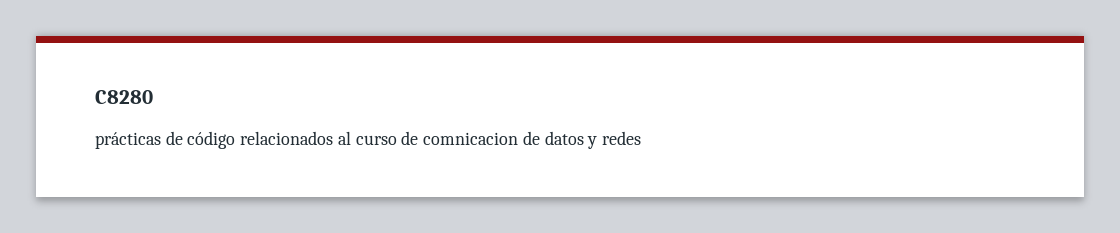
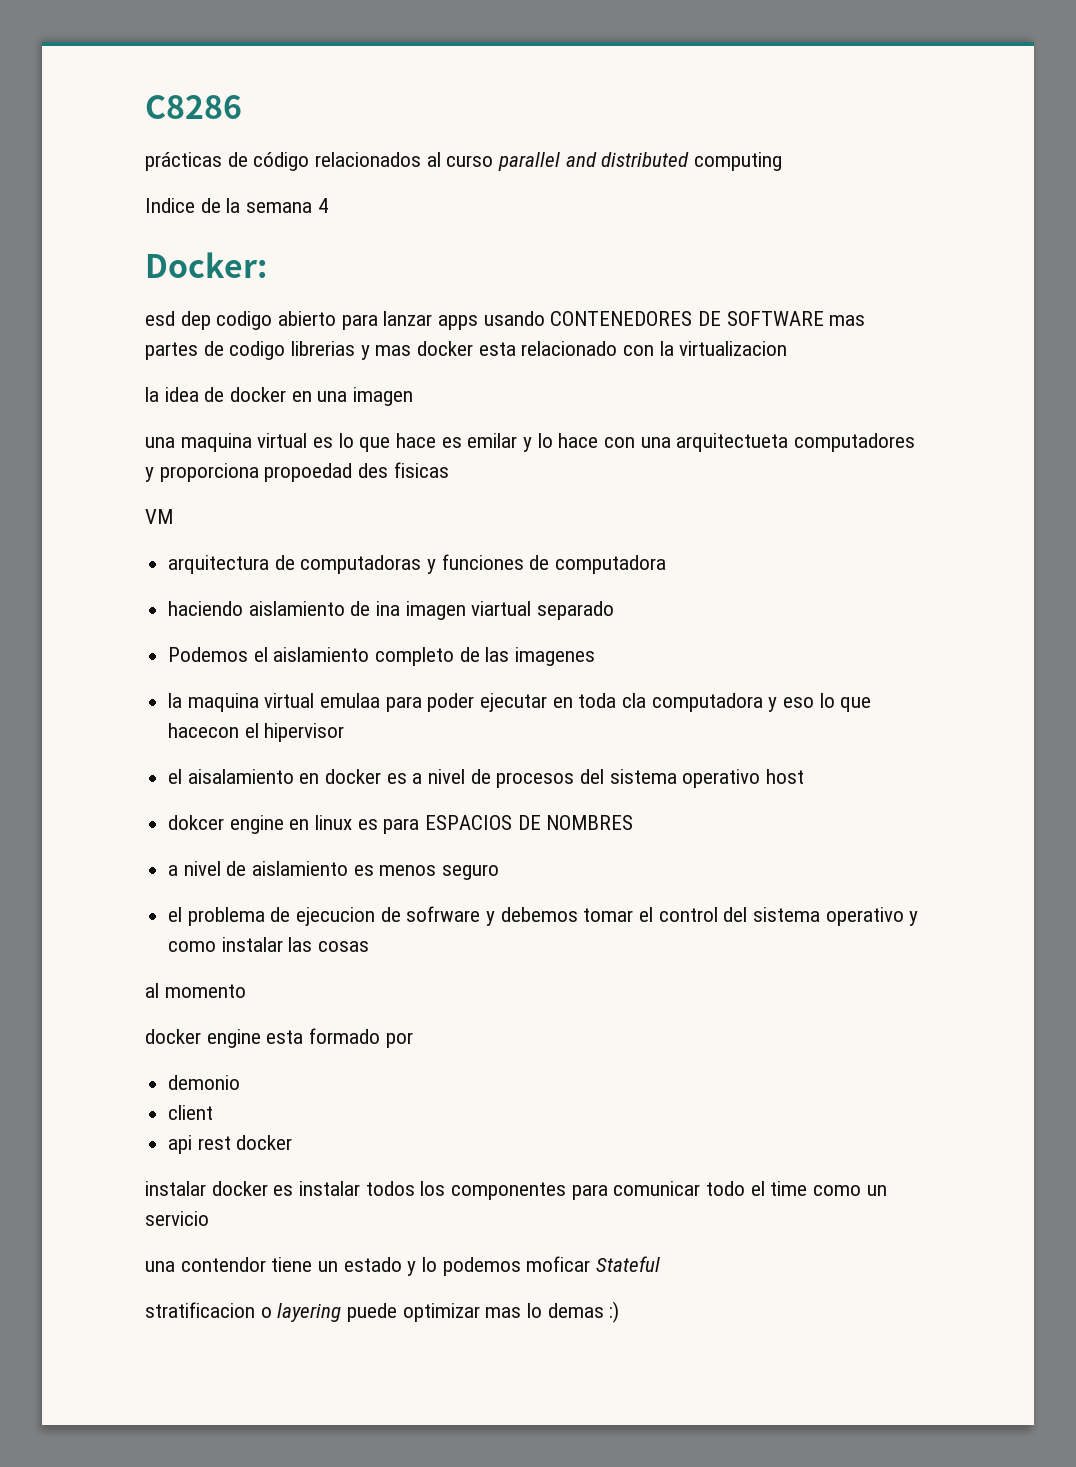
[95,90,153,104] C8280 -> [145,95,242,119] C8286
[401,131,641,149] de comnicacion de datos y redes -> [498,152,783,171] [145,198,328,213] [145,252,267,278] [145,311,866,330] [145,341,788,360] [145,387,414,406] [145,433,916,452] [145,462,449,482] [145,509,173,524] [168,554,667,574] [168,601,615,620] [168,647,596,666] [168,693,872,712] [168,723,345,742] [168,769,805,788] [168,815,634,834] [168,861,500,880] [168,906,919,926] [168,937,370,952] [145,983,246,998] [145,1028,413,1048] [168,1075,241,1090] [168,1105,214,1120] [168,1135,293,1154] [145,1181,887,1200] [145,1211,209,1226] [145,1256,661,1276] [145,1301,620,1323] parallel and distributed computing // Indice de la semana 4 // Docker: // esd dep codigo abierto para lanzar apps usando CONTENEDORES DE SOFTWARE mas partes de codigo librerias y mas docker esta relacionado con la virtualizacion // la idea de docker en una imagen // una maquina virtual es lo que hace es emilar y lo hace con una arquitectueta computadores y proporciona propoedad des fisicas // VM // arquitectura de computadoras y funciones de computadora // haciendo aislamiento de ina imagen viartual separado // Podemos el aislamiento completo de las imagenes // la maquina virtual emulaa para poder ejecutar en toda cla computadora y eso lo que hacecon el hipervisor // el aisalamiento en docker es a nivel de procesos del sistema operativo host // dokcer engine en linux es para ESPACIOS DE NOMBRES // a nivel de aislamiento es menos seguro // el problema de ejecucion de sofrware y debemos tomar el control del sistema operativo y como instalar las cosas // al momento // docker engine esta formado por // demonio // client // api rest docker // instalar docker es instalar todos los componentes para comunicar todo el time como un servicio // una contendor tiene un estado y lo podemos moficar Stateful // stratificacion o layering puede optimizar mas lo demas :)

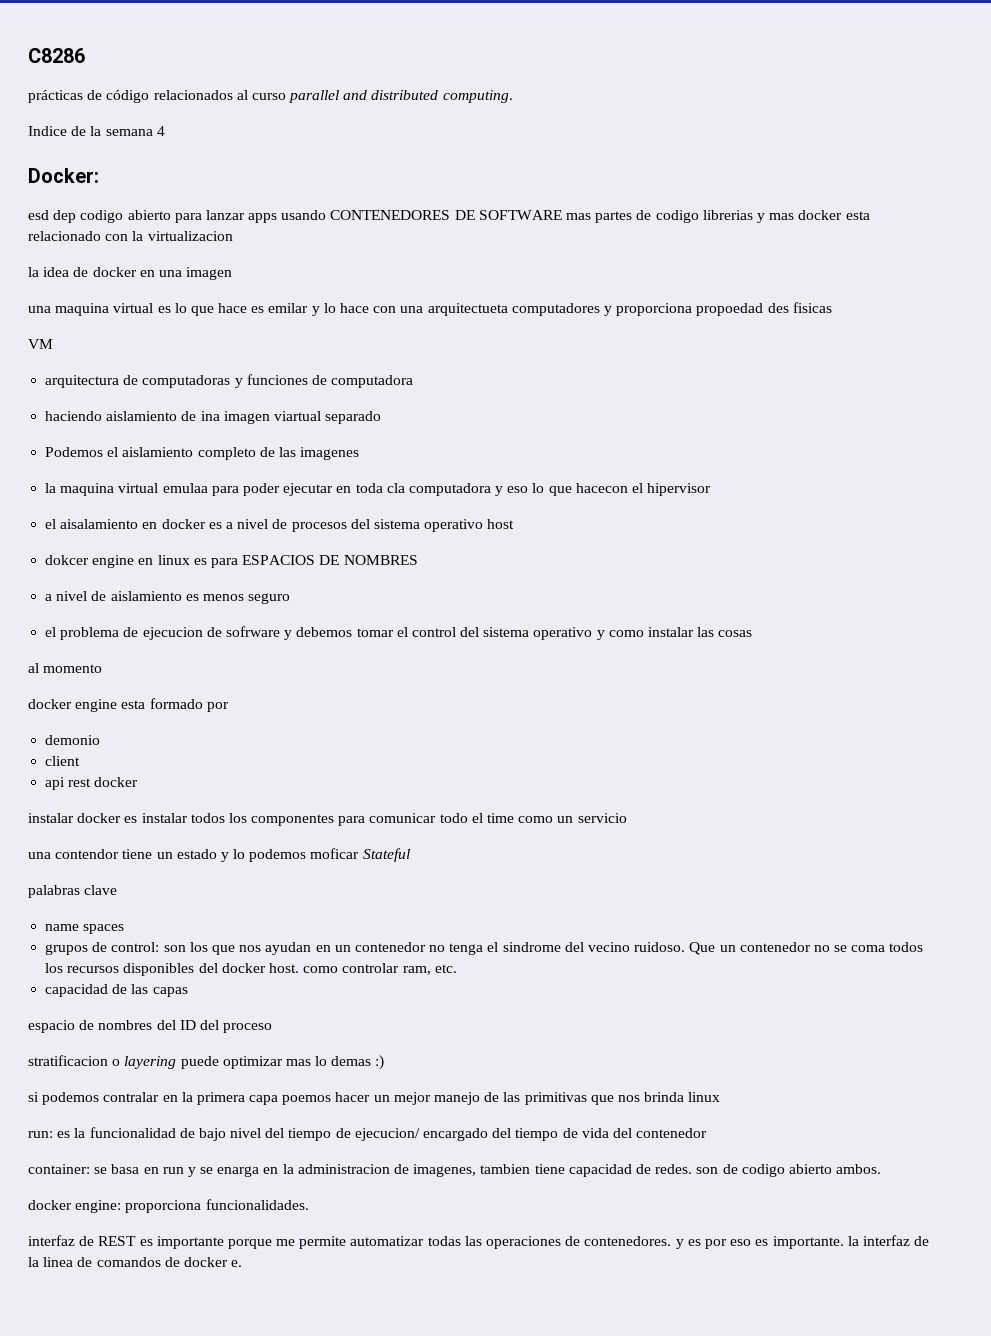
[694,152,783,171] computing -> [442,90,513,103] computing.
(661, 1264) none -> [28,885,118,898] [45,924,125,934] [45,942,924,955] [45,963,457,976] [45,984,188,997] [28,1020,273,1033] // palabras clave // name spaces // grupos de control: son los que nos ayudan en un contenedor no tenga el sindrome del vecino ruidoso. Que un contenedor no se coma todos los recursos disponibles del docker host. como controlar ram, etc. // capacidad de las capas // espacio de nombres del ID del proceso
(620, 1312) none -> [28,1092,721,1105] [28,1127,708,1141] [28,1164,882,1177] [28,1199,309,1213] [28,1235,930,1249] [28,1257,243,1267] // si podemos contralar en la primera capa poemos hacer un mejor manejo de las primitivas que nos brinda linux // run: es la funcionalidad de bajo nivel del tiempo de ejecucion/ encargado del tiempo de vida del contenedor // container: se basa en run y se enarga en la administracion de imagenes, tambien tiene capacidad de redes. son de codigo abierto ambos. // docker engine: proporciona funcionalidades. // interfaz de REST es importante porque me permite automatizar todas las operaciones de contenedores. y es por eso es importante. la interfaz de la linea de comandos de docker e.

